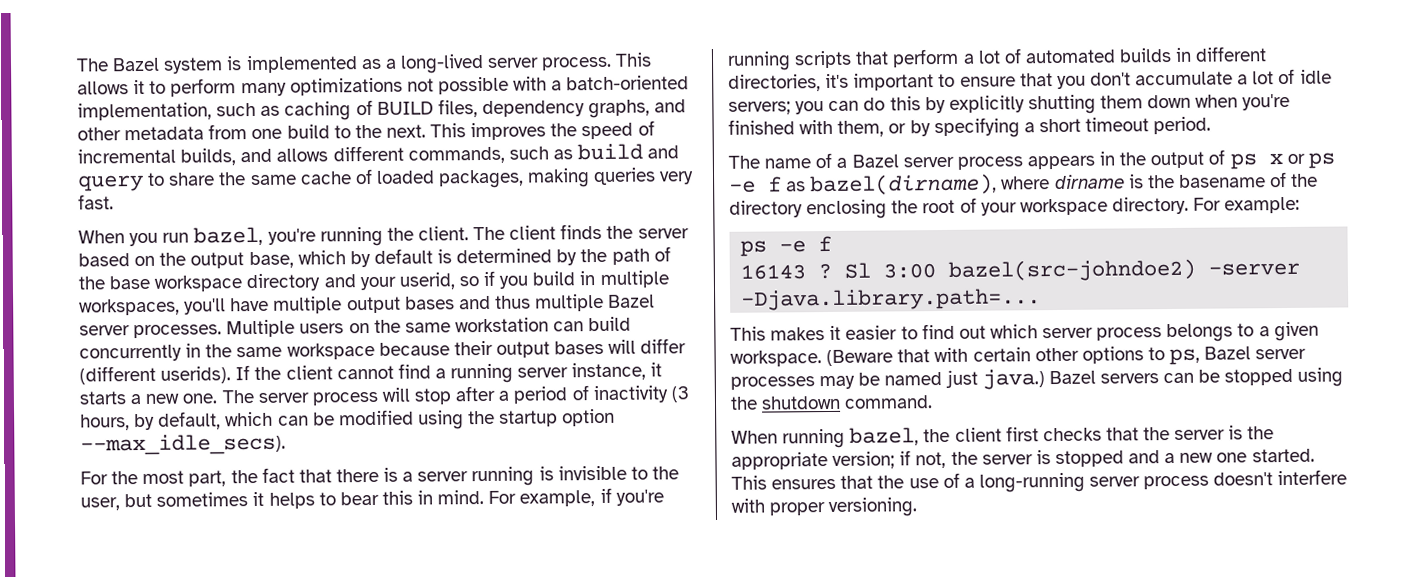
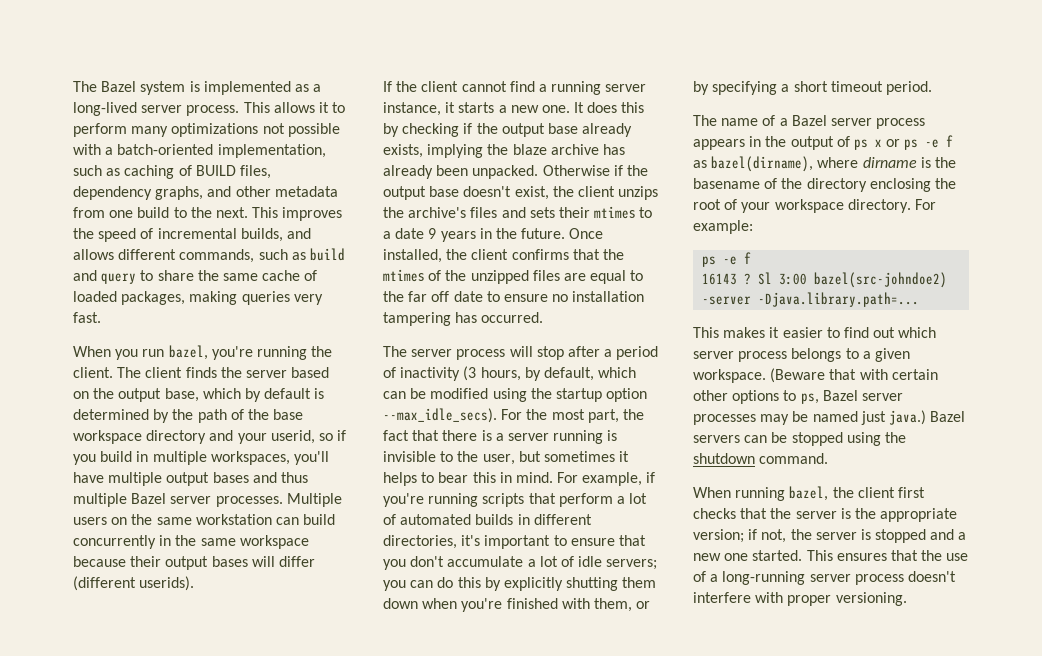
(232, 375) none -> (195, 583) //
(218, 398) none -> [574,102,645,113] [383,123,633,137] [383,144,625,158] [383,165,648,179] [383,186,659,200] [383,206,653,219] [383,228,604,242] [383,249,624,263] [383,269,644,284] [383,291,645,302] [383,312,544,326] It does this by checking if the output base already exists, implying the blaze archive has already been unpacked. Otherwise if the output base doesn't exist, the client unzips the archive's files and sets their mtimes to a date 9 years in the future. Once installed, the client confirms that the mtimes of the unzipped files are equal to the far off date to ensure no installation tampering has occurred. //
(286, 444) // -> (497, 415) none

